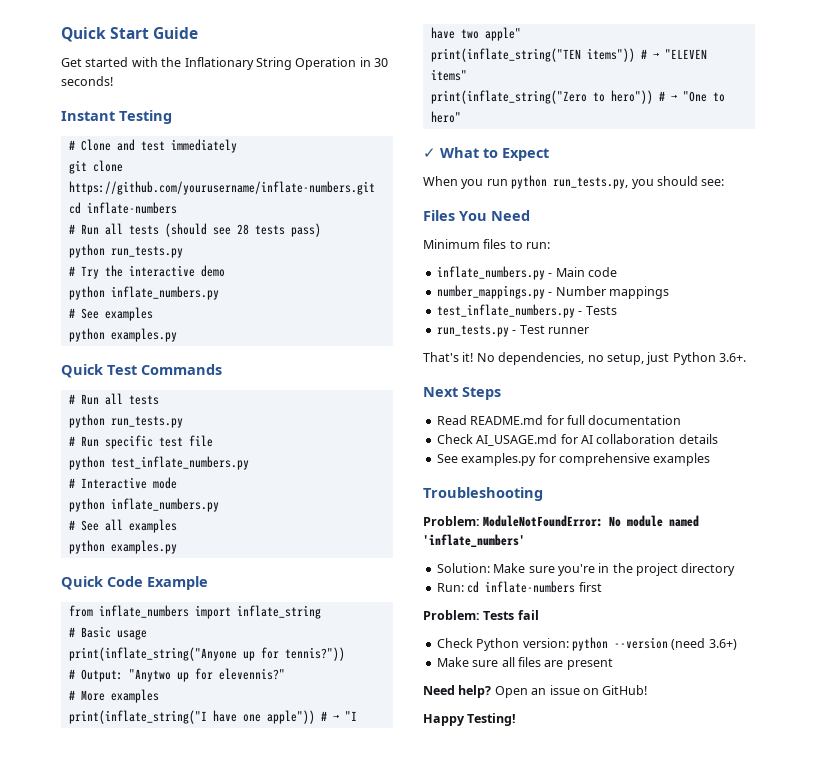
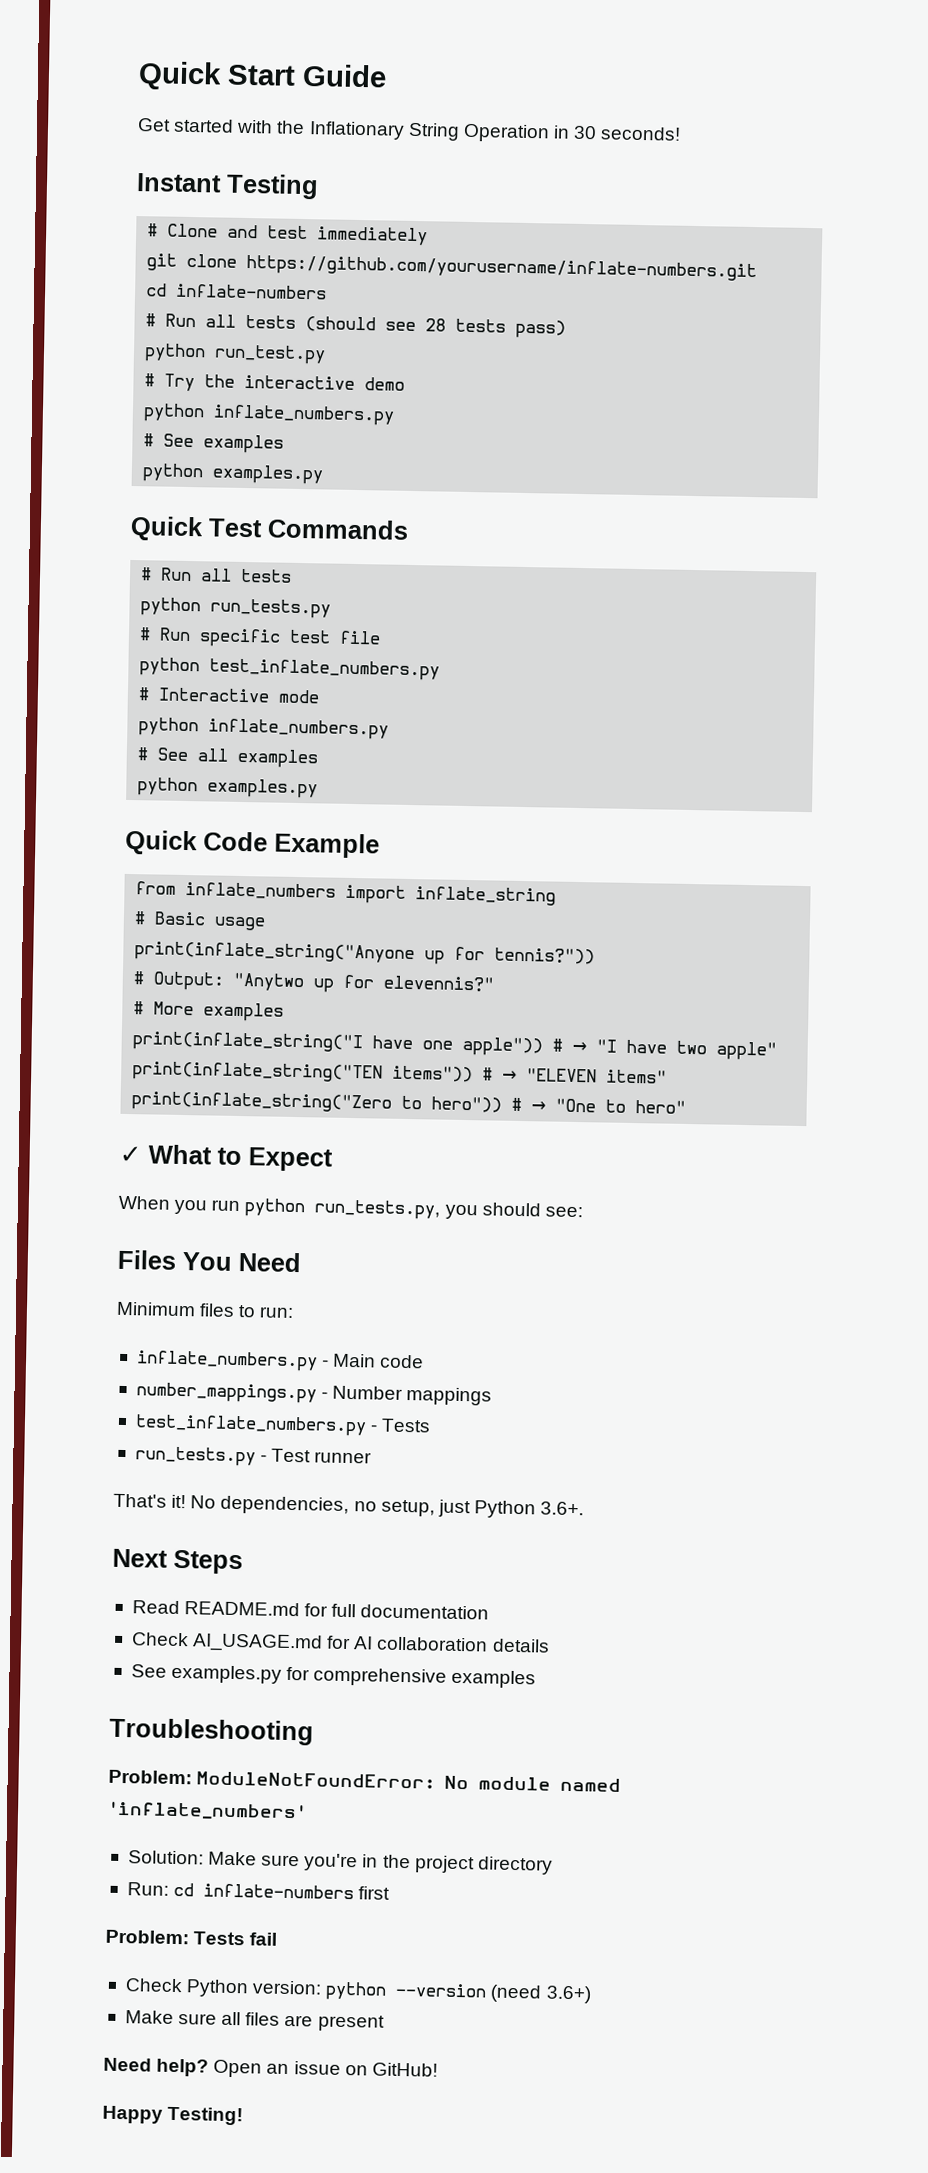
[110,246,183,258] run_tests.py -> [214,344,327,365] run_test.py

